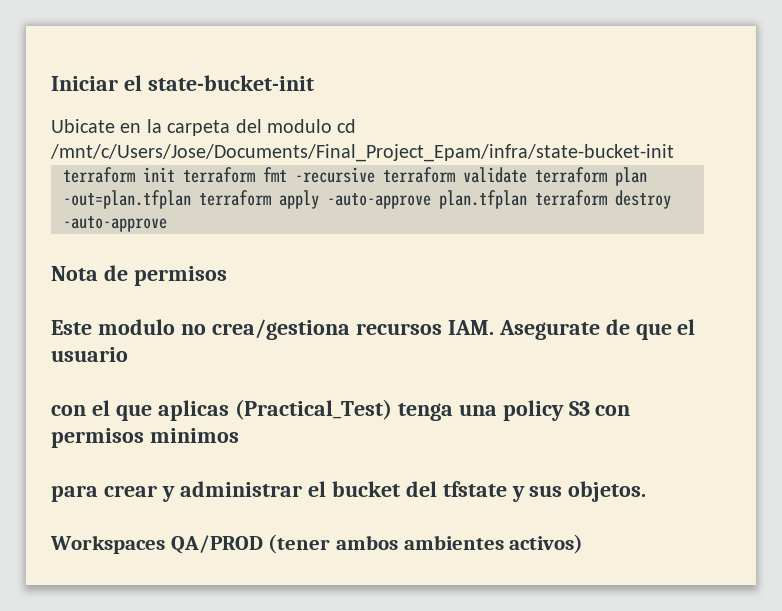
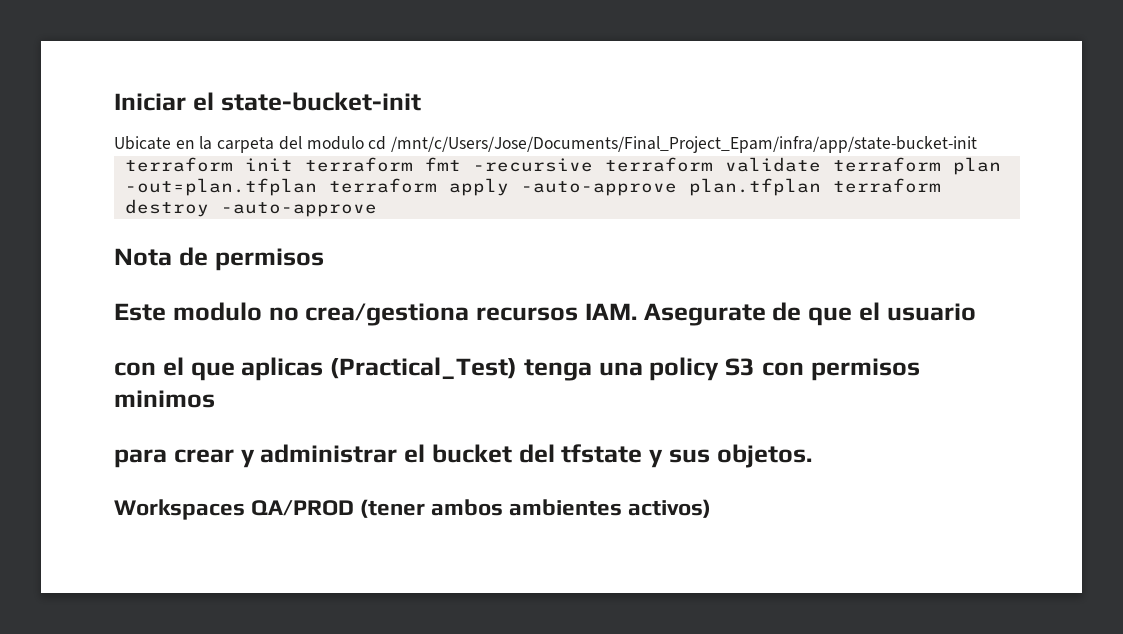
[50,144,674,162] /mnt/c/Users/Jose/Documents/Final_Project_Epam/infra/state-bucket-init -> [391,136,978,153] /mnt/c/Users/Jose/Documents/Final_Project_Epam/infra/app/state-bucket-init

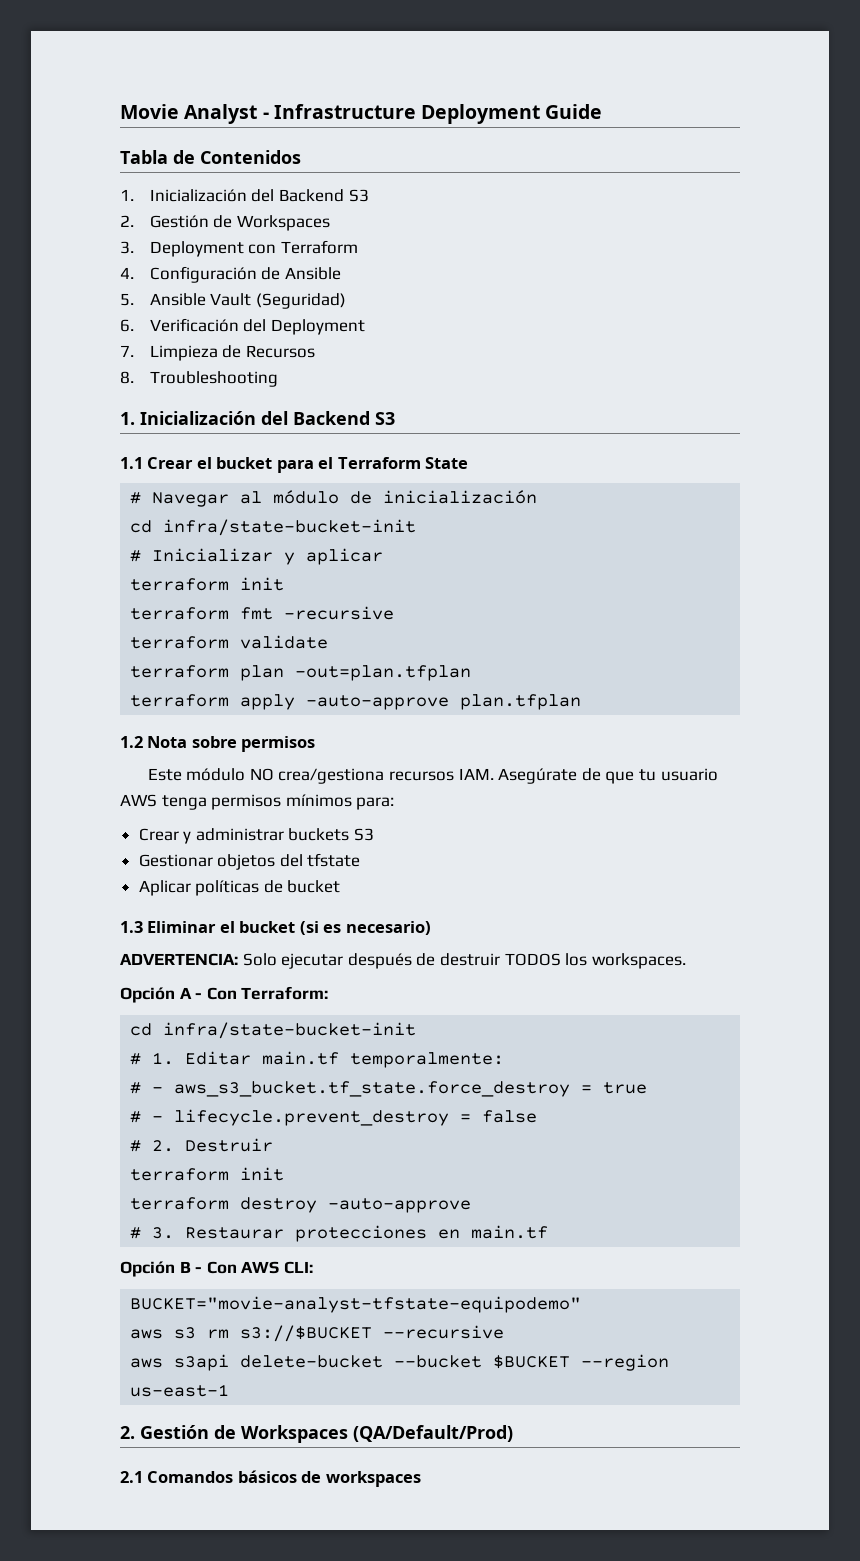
[114,92,421,111] [114,136,978,153] [124,157,293,172] Iniciar el state-bucket-init // Ubicate en la carpeta del modulo cd /mnt/c/Users/Jose/Documents/Final_Project_Epam/infra/app/state-bucket-init // terraform init -> [120,104,603,124] [120,150,301,164] [120,189,369,202] [120,215,330,231] [120,240,358,257] [120,266,341,283] [120,293,346,309] [120,318,365,335] [120,345,315,361] [120,371,278,387] [120,411,395,425] [120,457,469,473] [130,490,538,507] [130,519,417,536] [130,548,384,565] [130,577,285,591] Movie Analyst - Infrastructure Deployment Guide // Tabla de Contenidos // 1. Inicialización del Backend S3 // 2. Gestión de Workspaces // 3. Deployment con Terraform // 4. Configuración de Ansible // 5. Ansible Vault (Seguridad) // 6. Verificación del Deployment // 7. Limpieza de Recursos // 8. Troubleshooting // 1. Inicialización del Backend S3 // 1.1 Crear el bucket para el Terraform State // # Navegar al módulo de inicialización // cd infra/state-bucket-init // # Inicializar y aplicar // terraform init //
(593, 165) none -> (395, 613) //
(821, 164) none -> (329, 642) //
(317, 187) none -> (472, 673) //
[832,178,941,193] [124,199,377,217] [114,247,324,271] [114,302,976,326] [114,357,920,381] [114,390,215,408] [114,444,812,468] [114,499,712,520] terraform destroy -auto-approve // Nota de permisos // Este modulo no crea/gestiona recursos IAM. Asegurate de que el usuario // con el que aplicas (Practical_Test) tenga una policy S3 con permisos minimos // para crear y administrar el bucket del tfstate y sus objetos. // Workspaces QA/PROD (tener ambos ambientes activos) -> [120,736,316,752] [147,768,718,784] [120,794,395,810] [138,828,375,844] [138,853,361,870] [138,880,341,896] [120,921,431,935] [120,953,686,969] [120,986,329,1003] [130,1022,417,1039] [130,1051,505,1068] [130,1081,648,1097] [130,1109,538,1126] [130,1138,274,1152] [130,1167,285,1181] [130,1197,472,1213] [130,1225,549,1242] [120,1261,313,1277] [130,1296,582,1313] [130,1325,505,1342] [130,1354,670,1371] [130,1384,230,1397] [120,1425,513,1443] [120,1470,421,1487] // 1.2 Nota sobre permisos // Este módulo NO crea/gestiona recursos IAM. Asegúrate de que tu usuario AWS tenga permisos mínimos para: // Crear y administrar buckets S3 // Gestionar objetos del tfstate // Aplicar políticas de bucket // 1.3 Eliminar el bucket (si es necesario) // ADVERTENCIA: Solo ejecutar después de destruir TODOS los workspaces. // Opción A - Con Terraform: // cd infra/state-bucket-init // # 1. Editar main.tf temporalmente: // # - aws_s3_bucket.tf_state.force_destroy = true // # - lifecycle.prevent_destroy = false // # 2. Destruir // terraform init // terraform destroy -auto-approve // # 3. Restaurar protecciones en main.tf // Opción B - Con AWS CLI: // BUCKET="movie-analyst-tfstate-equipodemo" // aws s3 rm s3://$BUCKET --recursive // aws s3api delete-bucket --bucket $BUCKET --region us-east-1 // 2. Gestión de Workspaces (QA/Default/Prod) // 2.1 Comandos básicos de workspaces

